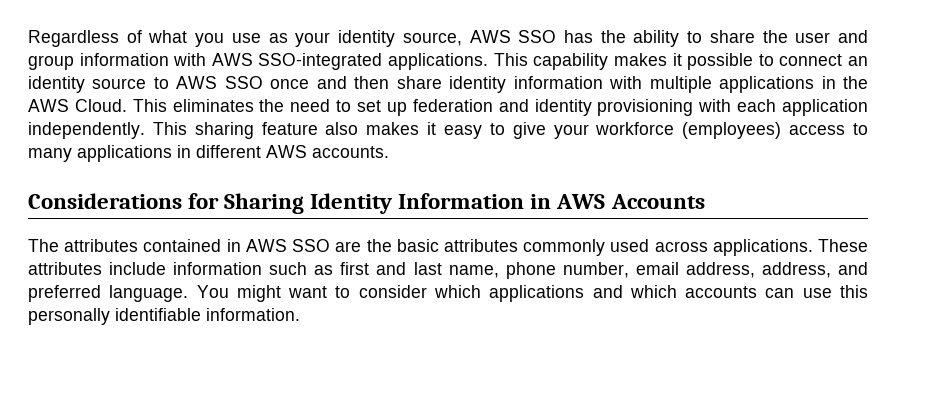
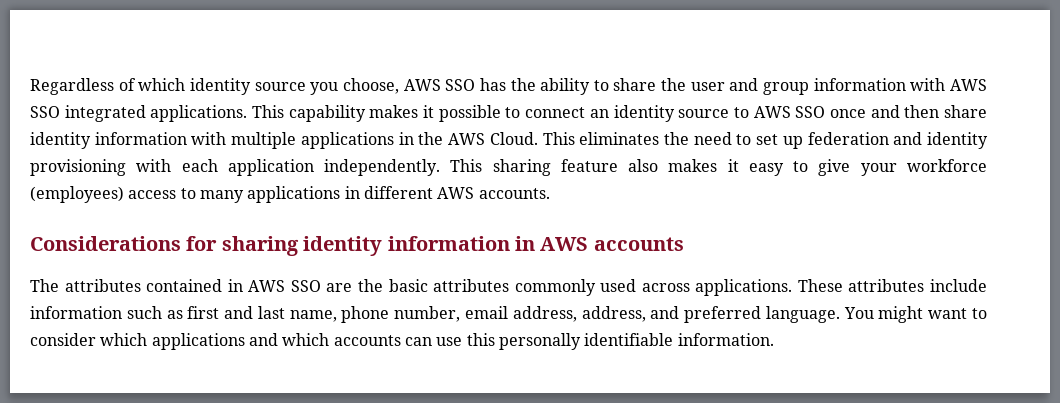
[148,30,462,47] what you use as your identity source, -> [138,78,399,95] which identity source you choose,
[258,53,383,70] SSO-integrated -> [30,105,146,122] SSO integrated
[224,193,705,214] Sharing Identity Information in AWS Accounts -> [221,236,684,256] sharing identity information in AWS accounts

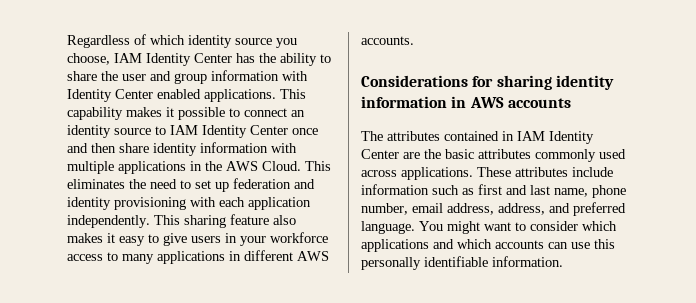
[403,79,476,91] AWS SSO -> [114,53,232,66] IAM Identity Center
[949,79,987,91] [30,105,146,122] AWS SSO integrated -> [67,89,201,102] Identity Center enabled
[753,106,826,118] AWS SSO -> [170,125,288,138] IAM Identity Center
(851, 167) none -> [191,233,237,243] users in
[30,186,124,203] (employees) -> (328, 237) none
[248,280,321,292] AWS SSO -> [517,131,594,144] [361,149,399,159] IAM Identity Center

